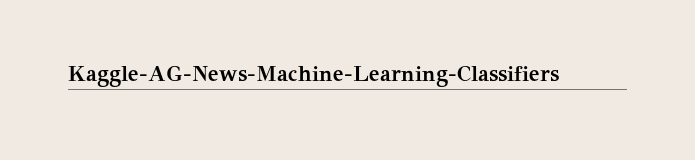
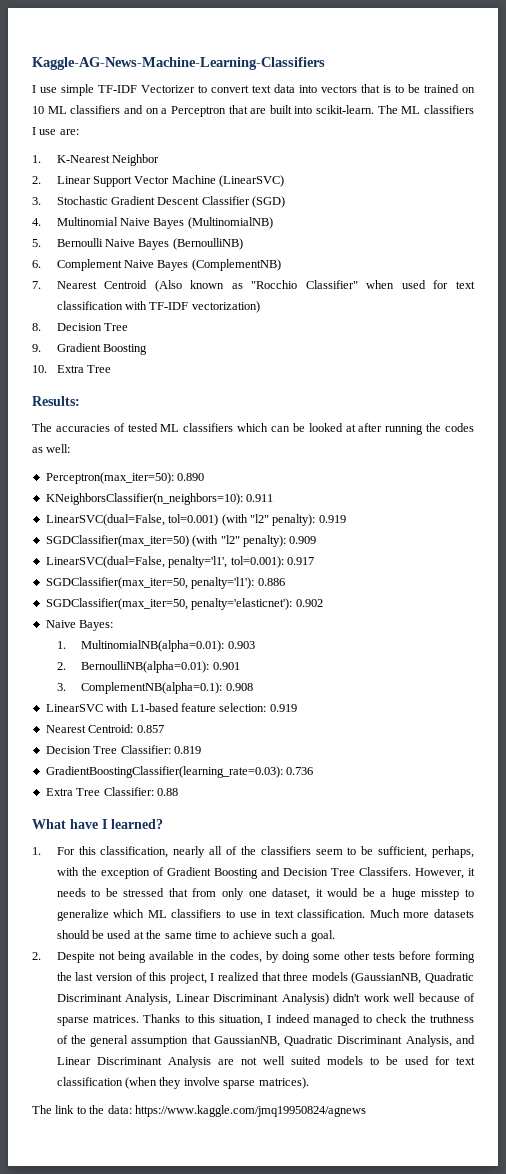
(559, 76) none -> [32,84,475,96] [32,105,475,117] [32,127,79,135] [32,154,160,166] [32,175,285,187] [32,196,286,208] [32,217,273,229] [32,238,243,250] [32,259,281,271] [32,280,475,292] [56,301,260,313] [32,323,129,331] [32,343,148,355] [32,365,112,373] [32,396,80,406] [32,423,474,435] [32,444,71,453] [45,472,205,484] [45,493,274,505] [45,514,346,526] [45,535,317,547] [45,556,314,568] [45,577,285,589] [45,598,323,610] [45,620,114,631] [56,640,255,652] [56,661,240,673] [56,682,253,694] [45,703,297,712] [45,724,164,733] [45,745,201,754] [45,766,314,778] [45,787,178,796] [32,819,163,829] [32,846,474,858] [56,867,476,879] [56,888,475,900] [56,909,474,921] [56,930,335,942] [32,951,475,963] [56,972,474,984] [56,993,475,1005] [56,1014,475,1026] [56,1035,476,1047] [56,1056,476,1068] [56,1077,309,1089] [32,1105,366,1117] // I use simple TF-IDF Vectorizer to convert text data into vectors that is to be trained on 10 ML classifiers and on a Perceptron that are built into scikit-learn. The ML classifiers I use are: // 1. K-Nearest Neighbor // 2. Linear Support Vector Machine (LinearSVC) // 3. Stochastic Gradient Descent Classifier (SGD) // 4. Multinomial Naive Bayes (MultinomialNB) // 5. Bernoulli Naive Bayes (BernoulliNB) // 6. Complement Naive Bayes (ComplementNB) // 7. Nearest Centroid (Also known as "Rocchio Classifier" when used for text classification with TF-IDF vectorization) // 8. Decision Tree // 9. Gradient Boosting // 10. Extra Tree // Results: // The accuracies of tested ML classifiers which can be looked at after running the codes as well: // Perceptron(max_iter=50): 0.890 // KNeighborsClassifier(n_neighbors=10): 0.911 // LinearSVC(dual=False, tol=0.001) (with "l2" penalty): 0.919 // SGDClassifier(max_iter=50) (with "l2" penalty): 0.909 // LinearSVC(dual=False, penalty='l1', tol=0.001): 0.917 // SGDClassifier(max_iter=50, penalty='l1'): 0.886 // SGDClassifier(max_iter=50, penalty='elasticnet'): 0.902 // Naive Bayes: // 1. MultinomialNB(alpha=0.01): 0.903 // 2. BernoulliNB(alpha=0.01): 0.901 // 3. ComplementNB(alpha=0.1): 0.908 // LinearSVC with L1-based feature selection: 0.919 // Nearest Centroid: 0.857 // Decision Tree Classifier: 0.819 // GradientBoostingClassifier(learning_rate=0.03): 0.736 // Extra Tree Classifier: 0.88 // What have I learned? // 1. For this classification, nearly all of the classifiers seem to be sufficient, perhaps, with the exception of Gradient Boosting and Decision Tree Classifers. However, it needs to be stressed that from only one dataset, it would be a huge misstep to generalize which ML classifiers to use in text classification. Much more datasets should be used at the same time to achieve such a goal. // 2. Despite not being available in the codes, by doing some other tests before forming the last version of this project, I realized that three models (GaussianNB, Quadratic Discriminant Analysis, Linear Discriminant Analysis) didn't work well because of sparse matrices. Thanks to this situation, I indeed managed to check the truthness of the general assumption that GaussianNB, Quadratic Discriminant Analysis, and Linear Discriminant Analysis are not well suited models to be used for text classification (when they involve sparse matrices). // The link to the data: https://www.kaggle.com/jmq19950824/agnews

